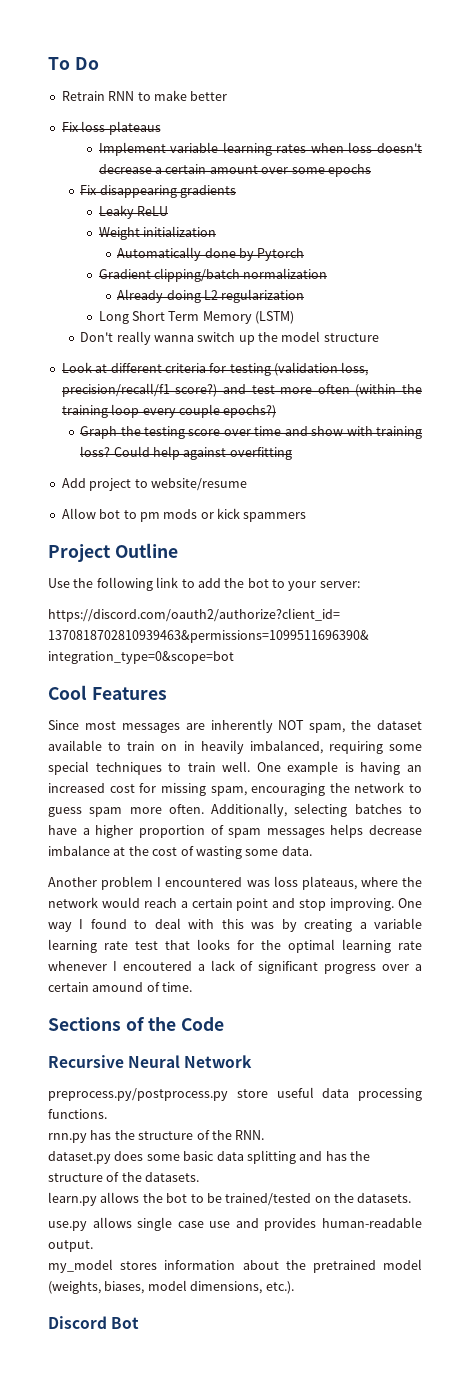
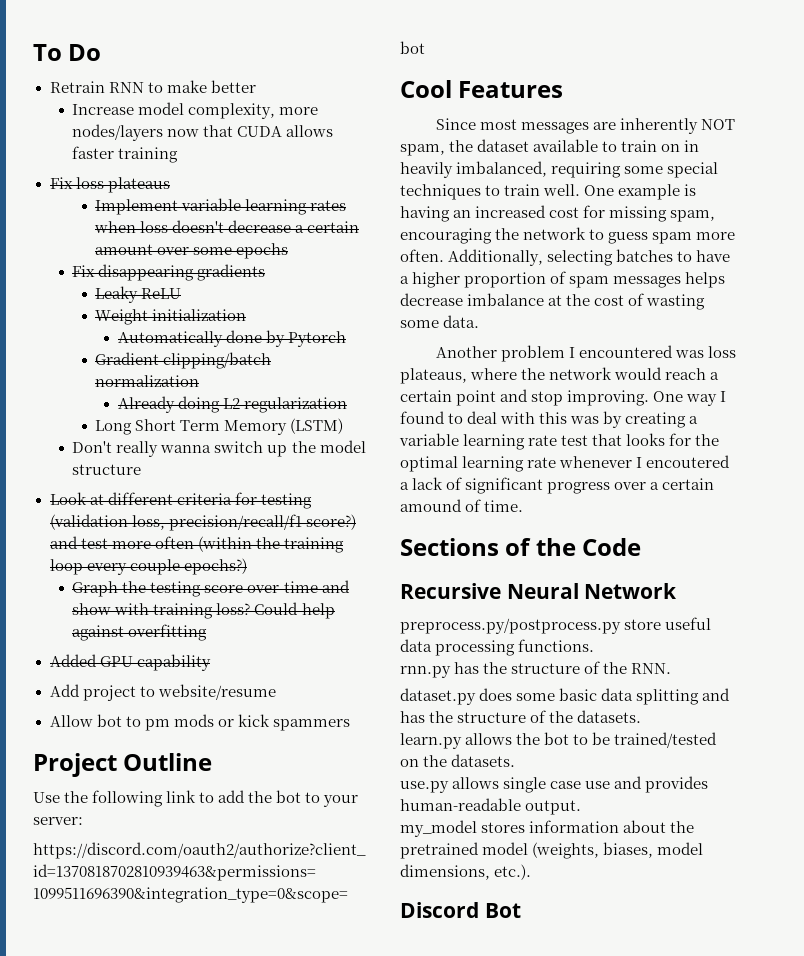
(228, 96) none -> [72,102,319,119] [72,124,334,141] [72,146,179,163] // Increase model complexity, more nodes/layers now that CUDA allows faster training
(292, 453) none -> [49,654,211,671] // Added GPU capability

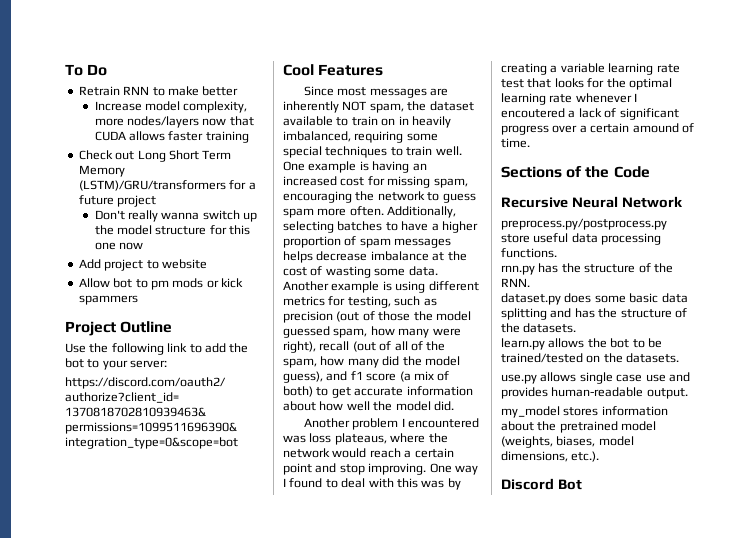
[49,177,170,193] [95,198,347,215] [94,220,360,233] [95,243,289,259] [72,264,266,281] [95,286,182,303] [95,309,247,325] [117,330,347,347] [95,352,272,369] [95,375,200,387] [117,396,348,413] [95,418,344,435] Fix loss plateaus // Implement variable learning rates when loss doesn't decrease a certain amount over some epochs // Fix disappearing gradients // Leaky ReLU // Weight initialization // Automatically done by Pytorch // Gradient clipping/batch normalization // Already doing L2 regularization // Long Short Term Memory (LSTM) -> [78,150,232,162] [78,165,125,177] [78,180,256,191] [78,195,157,207] Check out Long Short Term Memory (LSTM)/GRU/transformers for a future project
[49,492,312,509] [49,514,356,531] [49,536,344,553] [49,558,247,575] [72,580,350,597] [72,602,335,619] [72,624,208,641] [49,654,211,671] // Look at different criteria for testing (validation loss, precision/recall/f1 score?) and test more often (within the training loop every couple epochs?) // Graph the testing score over time and show with training loss? Could help against overfitting // Added GPU capability -> [209,225,251,235] [94,242,143,250] for this one now
[157,684,276,700] website/resume -> [161,259,207,269] website
(480, 321) none -> [283,281,479,293] [283,296,437,308] [283,311,471,323] [283,326,461,338] [283,341,446,353] [283,356,460,368] [283,371,450,383] [283,386,473,398] [283,401,454,411] Another example is using different metrics for testing, such as precision (out of those the model guessed spam, how many were right), recall (out of all of the spam, how many did the model guess), and f1 score (a mix of both) to get accurate information about how well the model did.

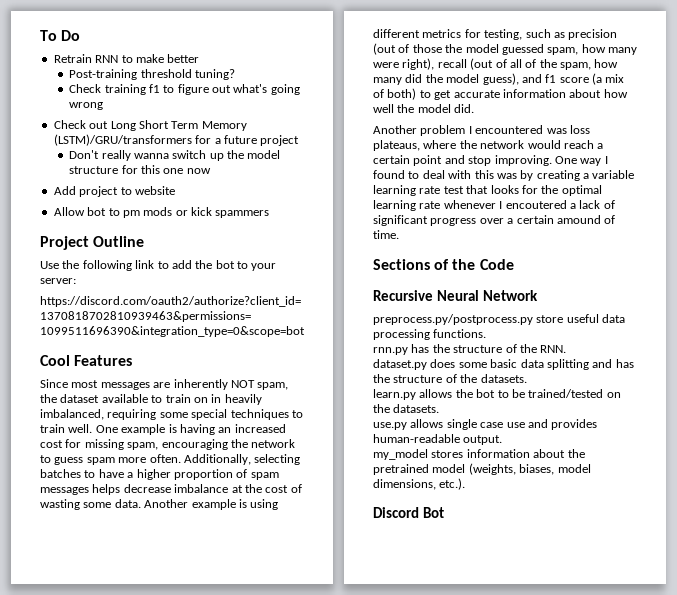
[94,101,248,113] [94,116,254,128] [94,131,249,143] Increase model complexity, more nodes/layers now that CUDA allows faster training -> [69,69,235,80] [69,84,300,95] [69,102,104,110] Post-training threshold tuning? // Check training f1 to figure out what's going wrong

